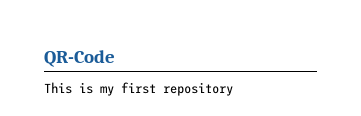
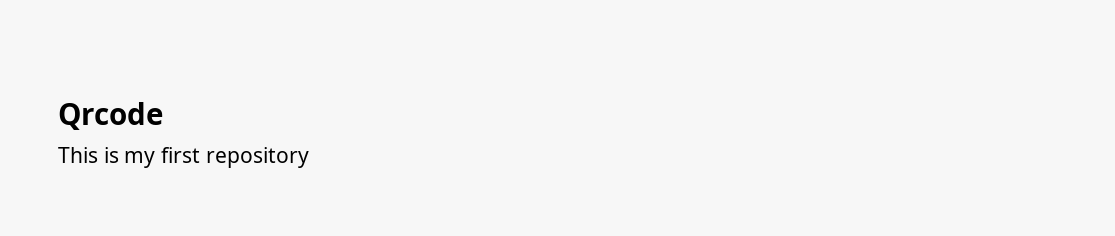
[44,50,115,67] QR-Code -> [58,102,163,130] Qrcode

